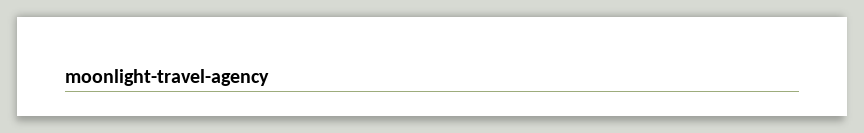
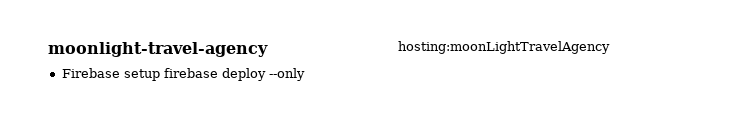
(269, 77) none -> [61,68,305,81] [397,41,610,54] // Firebase setup firebase deploy --only hosting:moonLightTravelAgency

